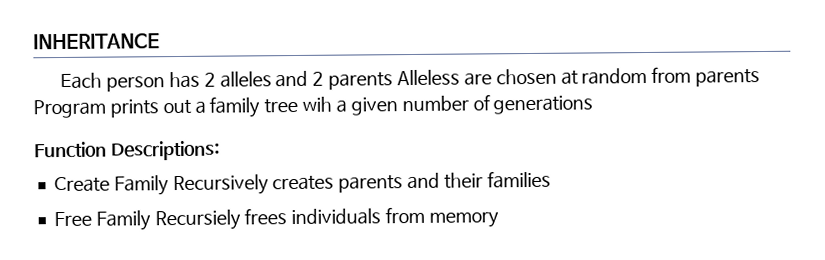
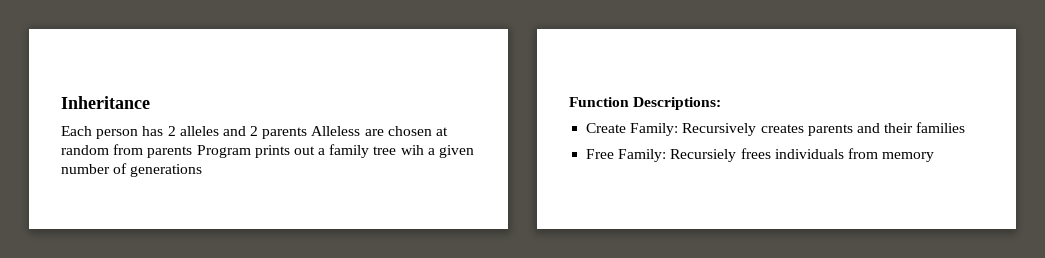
[33,33,160,50] INHERITANCE -> [61,96,150,109] Inheritance
[113,175,169,196] Family -> [630,123,679,136] Family:
[95,210,151,231] Family -> [618,149,667,162] Family:

